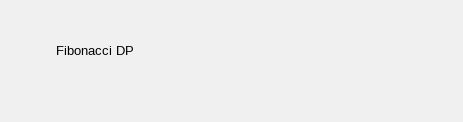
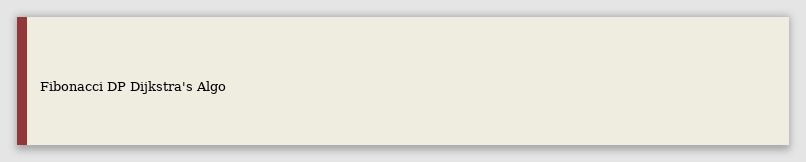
(134, 50) none -> [130,81,226,94] Dijkstra's Algo

